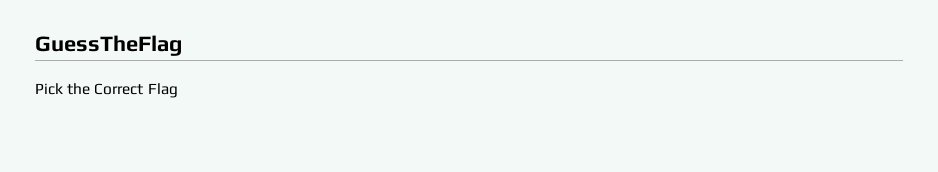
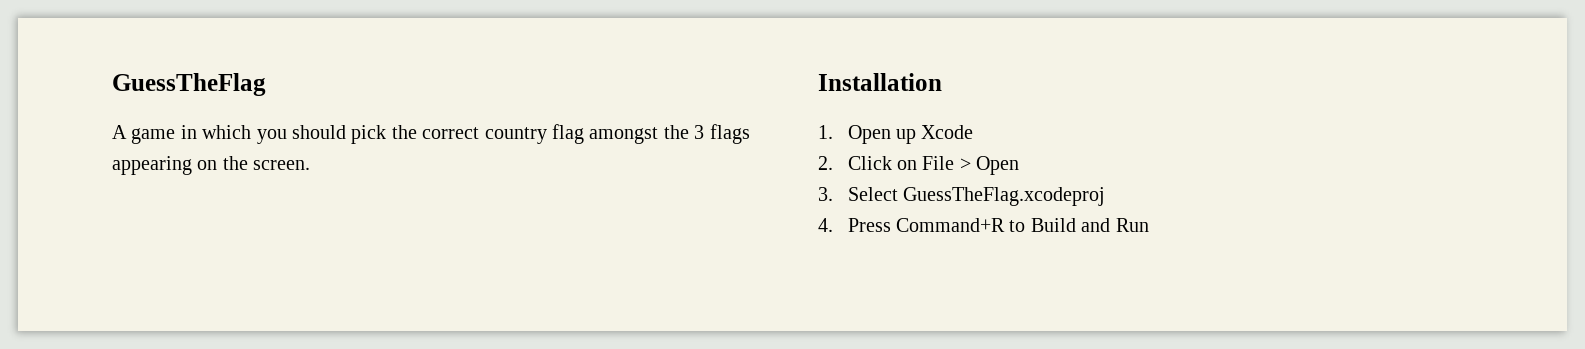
[35,83,178,98] Pick the Correct Flag -> [112,124,750,144] [112,156,311,175] [818,73,942,91] [818,125,974,144] [818,156,1020,175] [818,187,1105,206] [818,218,1149,232] A game in which you should pick the correct country flag amongst the 3 flags appearing on the screen. // Installation // 1. Open up Xcode // 2. Click on File > Open // 3. Select GuessTheFlag.xcodeproj // 4. Press Command+R to Build and Run

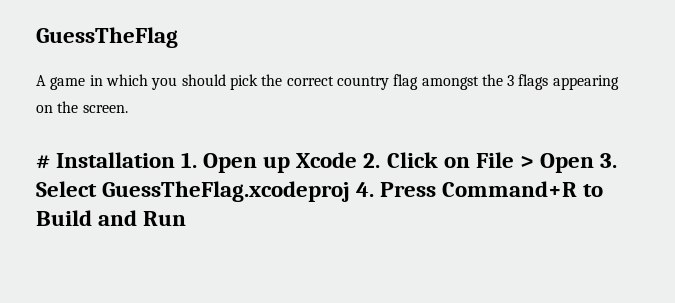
(311, 165) none -> [36,155,50,169] #
(942, 82) // -> (176, 160) none
(974, 132) // -> (358, 160) none
(1020, 165) // -> (594, 163) none
(1105, 196) // -> (351, 191) none

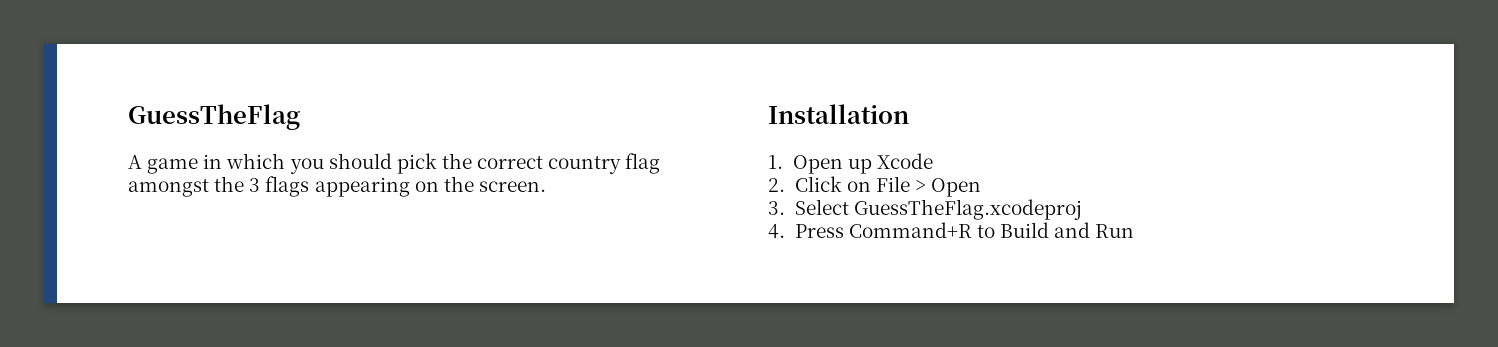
[36,155,50,169] # -> (546, 186) none
(176, 160) none -> (909, 114) //
(358, 160) none -> (933, 161) //
(594, 163) none -> (982, 187) //
(351, 191) none -> (1082, 209) //

